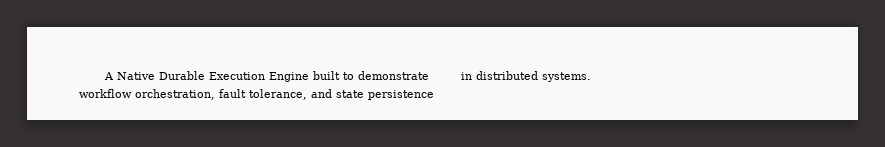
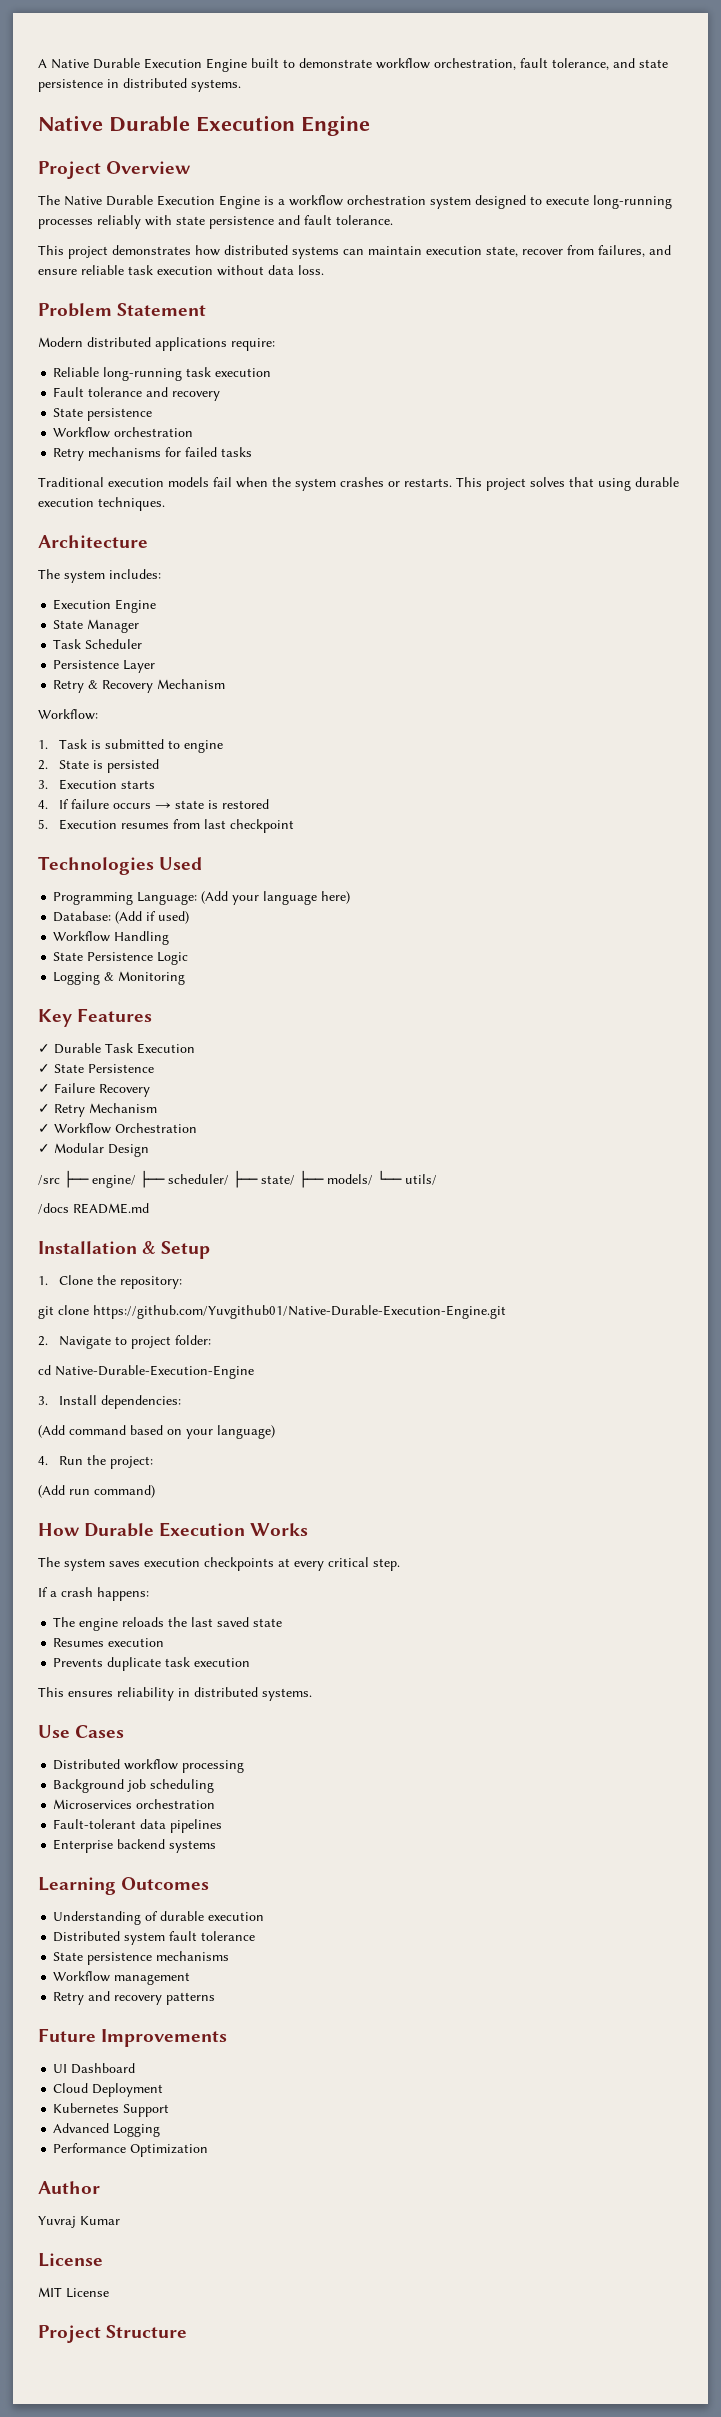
(591, 77) none -> [38,115,370,136] [38,161,192,179] [38,195,672,209] [38,215,393,229] [38,245,671,259] [38,265,324,276] [38,303,207,317] [38,337,275,351] [53,367,272,381] [53,387,221,401] [53,408,153,421] [53,427,194,438] [53,447,253,461] [38,477,679,491] [38,497,165,511] [38,535,148,548] [38,569,161,583] [53,599,157,613] [53,619,140,633] [53,639,143,649] [53,660,156,673] [53,679,226,693] [38,709,98,720] [38,739,223,753] [38,759,159,773] [38,779,155,790] [38,799,269,809] [38,819,294,833] [38,856,203,875] [53,891,351,905] [53,911,190,924] [53,931,170,945] [53,952,189,965] [53,971,186,985] [38,1008,153,1027] [38,1043,195,1054] [38,1064,154,1073] [38,1083,150,1097] [38,1103,157,1117] [38,1123,197,1134] [38,1143,149,1157] [38,1170,437,1188] [38,1203,149,1214] [38,1241,211,1259] [38,1275,182,1289] [38,1305,506,1319] [38,1335,211,1349] [38,1365,254,1379] [38,1395,181,1409] [38,1425,275,1439] [38,1455,153,1469] [38,1485,155,1498] [38,1522,309,1537] [38,1557,400,1571] [38,1587,149,1601] [53,1617,283,1631] [53,1638,165,1647] [53,1657,251,1671] [38,1687,312,1701] [38,1725,125,1738] [53,1759,245,1773] [53,1779,215,1793] [53,1799,216,1809] [53,1819,223,1833] [53,1839,217,1853] [38,1877,210,1895] [53,1911,265,1925] [53,1931,256,1945] [53,1951,230,1965] [53,1971,191,1985] [53,1991,216,2005] [38,2028,228,2047] [53,2063,136,2074] [53,2083,164,2097] [53,2103,170,2117] [53,2123,161,2137] [53,2143,209,2157] [38,2181,100,2194] [38,2216,120,2228] [38,2253,103,2267] [38,2287,109,2298] [38,2325,188,2343] // Native Durable Execution Engine // Project Overview // The Native Durable Execution Engine is a workflow orchestration system designed to execute long-running processes reliably with state persistence and fault tolerance. // This project demonstrates how distributed systems can maintain execution state, recover from failures, and ensure reliable task execution without data loss. // Problem Statement // Modern distributed applications require: // Reliable long-running task execution // Fault tolerance and recovery // State persistence // Workflow orchestration // Retry mechanisms for failed tasks // Traditional execution models fail when the system crashes or restarts. This project solves that using durable execution techniques. // Architecture // The system includes: // Execution Engine // State Manager // Task Scheduler // Persistence Layer // Retry & Recovery Mechanism // Workflow: // 1. Task is submitted to engine // 2. State is persisted // 3. Execution starts // 4. If failure occurs → state is restored // 5. Execution resumes from last checkpoint // Technologies Used // Programming Language: (Add your language here) // Database: (Add if used) // Workflow Handling // State Persistence Logic // Logging & Monitoring // Key Features // ✓ Durable Task Execution // ✓ State Persistence // ✓ Failure Recovery // ✓ Retry Mechanism // ✓ Workflow Orchestration // ✓ Modular Design // /src ├── engine/ ├── scheduler/ ├── state/ ├── models/ └── utils/ // /docs README.md // Installation & Setup // 1. Clone the repository: // git clone https://github.com/Yuvgithub01/Native-Durable-Execution-Engine.git // 2. Navigate to project folder: // cd Native-Durable-Execution-Engine // 3. Install dependencies: // (Add command based on your language) // 4. Run the project: // (Add run command) // How Durable Execution Works // The system saves execution checkpoints at every critical step. // If a crash happens: // The engine reloads the last saved state // Resumes execution // Prevents duplicate task execution // This ensures reliability in distributed systems. // Use Cases // Distributed workflow processing // Background job scheduling // Microservices orchestration // Fault-tolerant data pipelines // Enterprise backend systems // Learning Outcomes // Understanding of durable execution // Distributed system fault tolerance // State persistence mechanisms // Workflow management // Retry and recovery patterns // Future Improvements // UI Dashboard // Cloud Deployment // Kubernetes Support // Advanced Logging // Performance Optimization // Author // Yuvraj Kumar // License // MIT License // Project Structure

